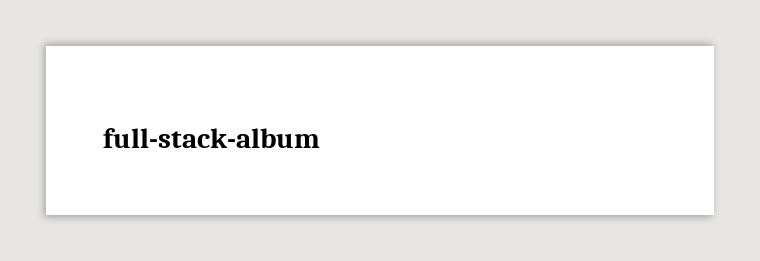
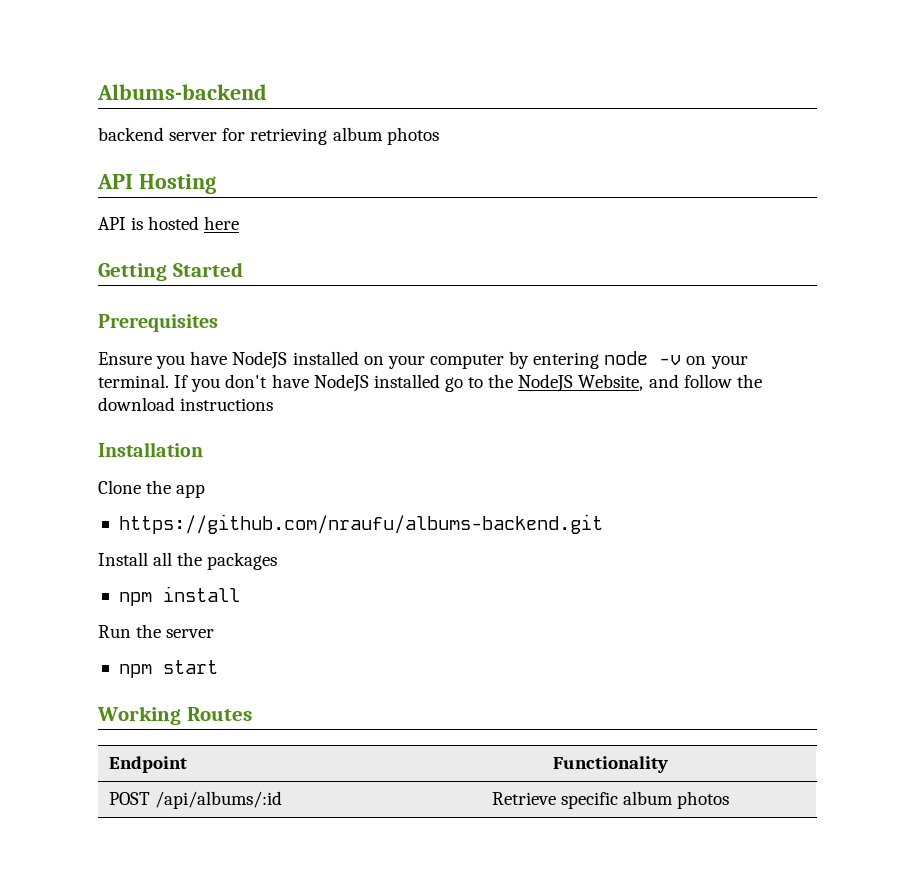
[103,128,320,148] full-stack-album -> [97,84,267,100] [98,127,439,145] [97,174,216,194] [98,216,240,230] [98,262,243,281] [98,314,218,332] [98,351,748,369] [98,374,762,392] [98,397,274,411] [98,442,203,457] [98,480,206,498] [118,514,603,534] [98,552,278,570] [118,586,240,606] [98,624,215,638] [118,660,218,678] [97,706,252,725] [109,756,188,773] [553,756,668,773] [109,791,283,809] [491,791,730,809] Albums-backend // backend server for retrieving album photos // API Hosting // API is hosted here // Getting Started // Prerequisites // Ensure you have NodeJS installed on your computer by entering node -v on your terminal. If you don't have NodeJS installed go to the NodeJS Website, and follow the download instructions // Installation // Clone the app // https://github.com/nraufu/albums-backend.git // Install all the packages // npm install // Run the server // npm start // Working Routes // Endpoint | Functionality // POST /api/albums/:id | Retrieve specific album photos

